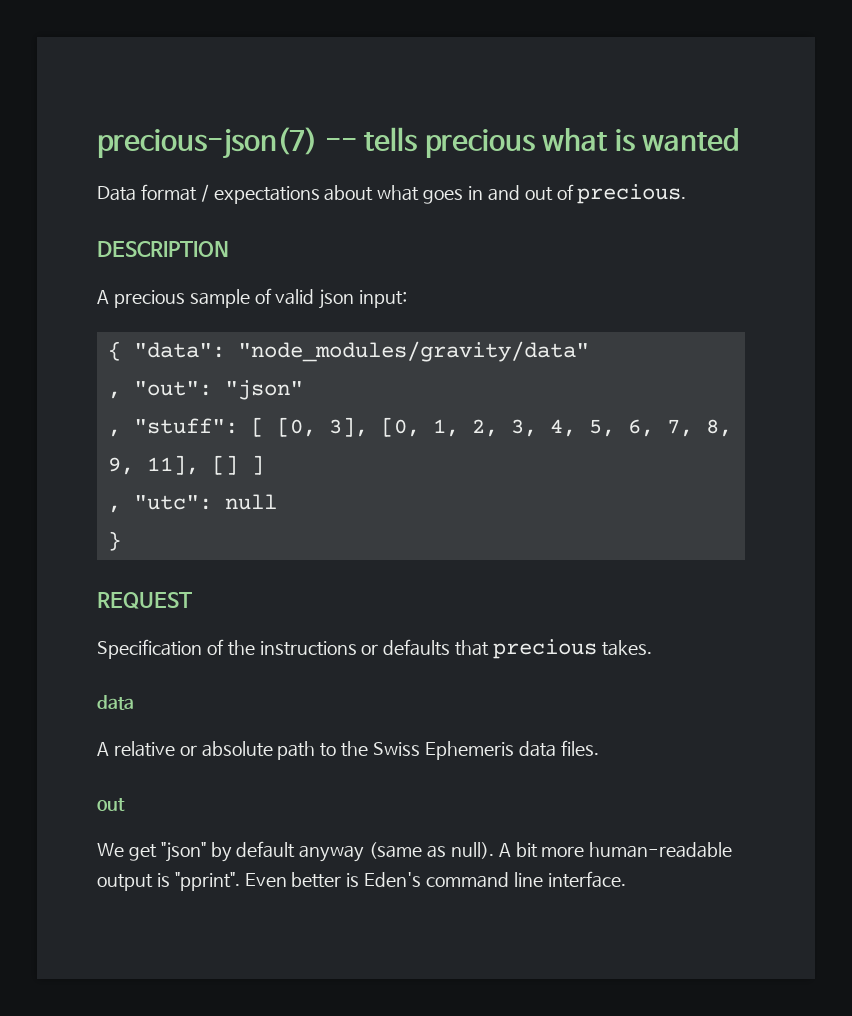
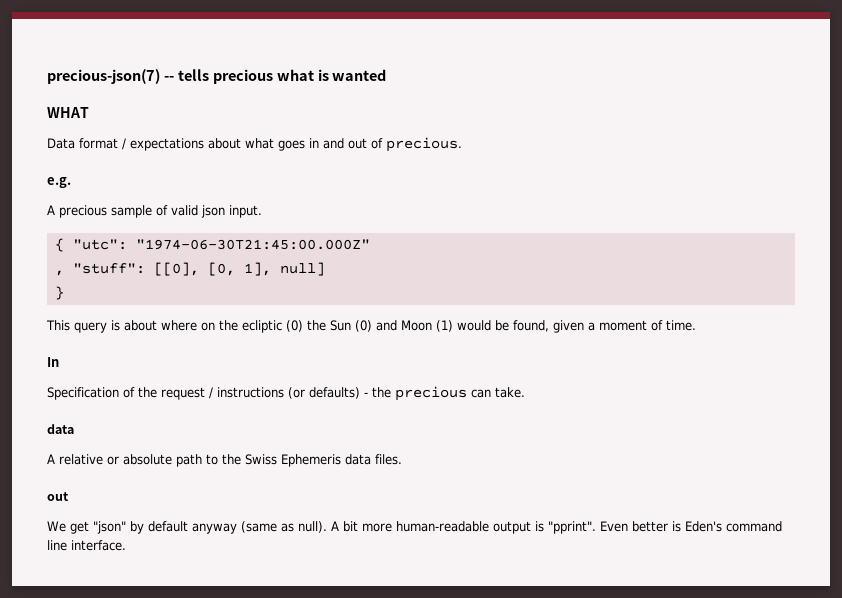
(740, 139) none -> [47,107,89,118] // WHAT
[97,241,229,257] DESCRIPTION -> [47,177,71,188] e.g.
[359,290,408,308] input: -> [229,205,262,218] input.
[133,341,589,362] [107,380,303,400] [107,417,732,437] [107,455,264,475] [107,494,277,513] [107,531,121,551] [97,592,192,609] [97,639,652,659] "data": "node_modules/gravity/data" // , "out": "json" // , "stuff": [ [0, 3], [0, 1, 2, 3, 4, 5, 6, 7, 8, 9, 11], [] ] // , "utc": null // } // REQUEST // Specification of the instructions or defaults that precious takes. -> [72,239,370,250] [54,262,325,276] [54,286,64,300] [46,320,696,333] [47,357,59,367] [47,386,525,401] "utc": "1974-06-30T21:45:00.000Z" // , "stuff": [[0], [0, 1], null] // } // This query is about where on the ecliptic (0) the Sun (0) and Moon (1) would be found, given a moment of time. // In // Specification of the request / instructions (or defaults) - the precious can take.

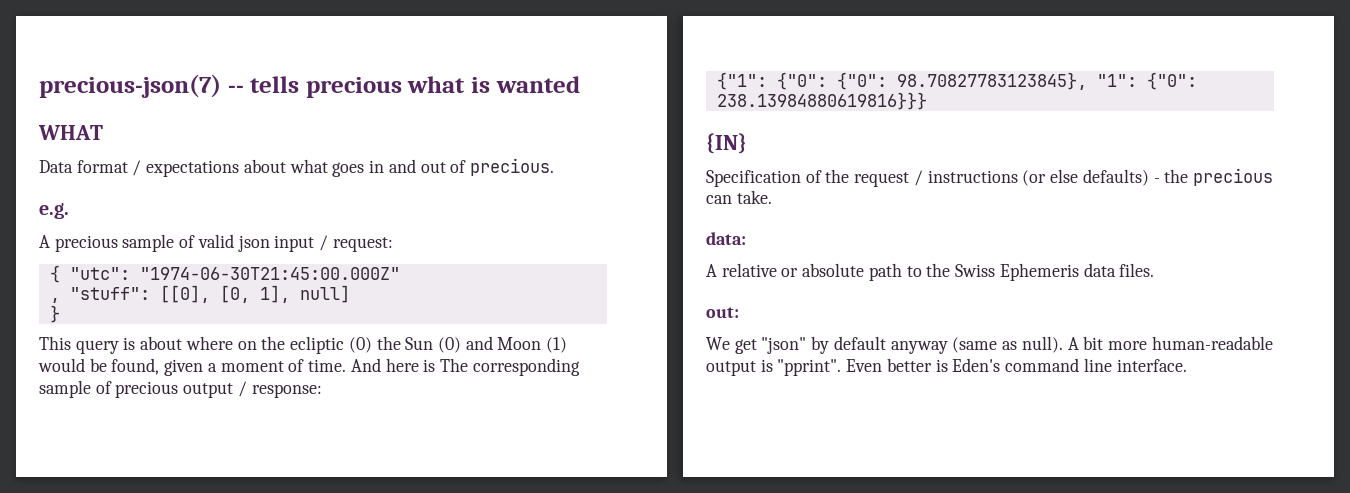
[229,205,262,218] input. -> [274,235,393,252] input / request:
[47,357,59,367] // In -> [350,358,580,376] [39,380,322,398] [716,72,1197,90] [716,92,927,110] [706,133,747,154] And here is The corresponding sample of precious output / response: // {"1": {"0": {"0": 98.70827783123845}, "1": {"0": 238.13984880619816}}} // {IN}
(305, 393) none -> [1050,169,1079,183] else
[47,424,74,434] data -> [706,232,746,245] data:
[47,492,69,501] out -> [706,307,739,318] out:

